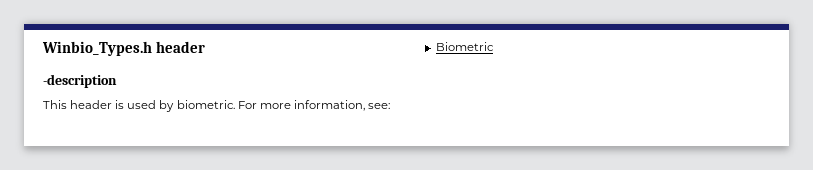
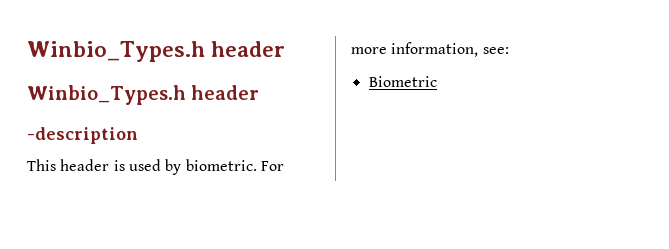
[42,41,206,56] Winbio_Types.h header -> [27,41,286,62] [27,85,260,105] Winbio_Types.h header // Winbio_Types.h header

